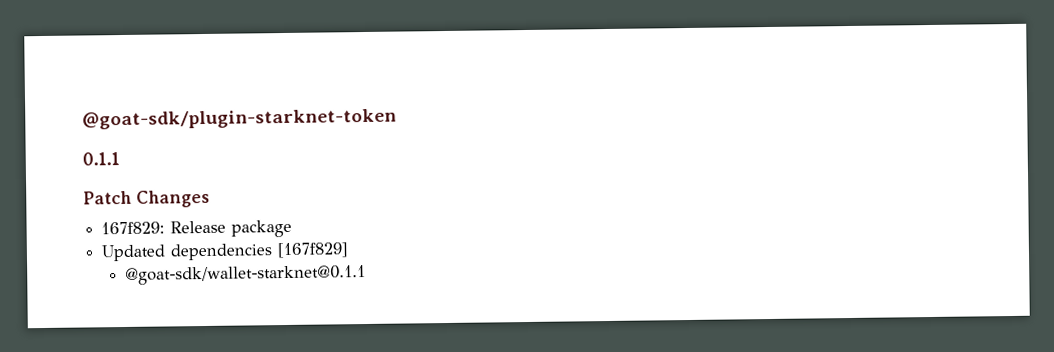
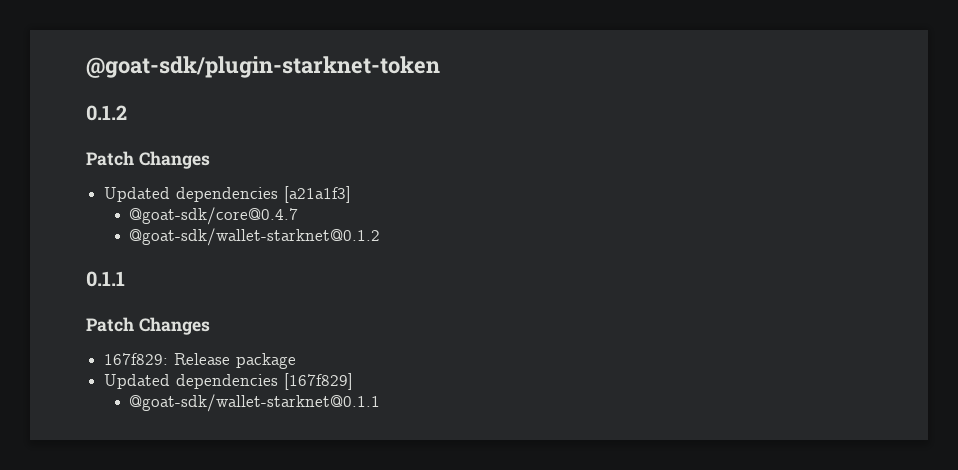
(397, 119) none -> [86,105,127,121] [86,151,210,169] [104,186,352,203] [129,207,299,225] [129,228,381,246] // 0.1.2 // Patch Changes // Updated dependencies [a21a1f3] // @goat-sdk/core@0.4.7 // @goat-sdk/wallet-starknet@0.1.2

